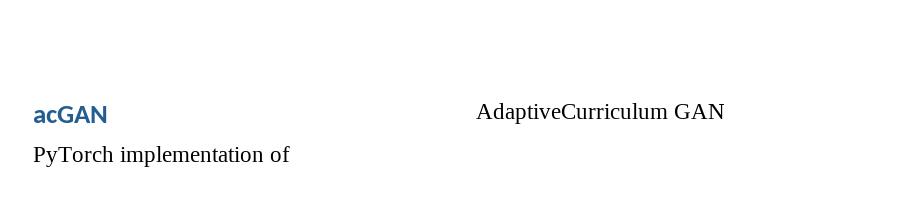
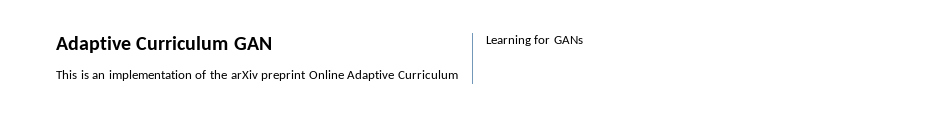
[33,106,108,123] [33,146,291,167] [476,103,726,124] acGAN // PyTorch implementation of AdaptiveCurriculum GAN -> [56,36,272,53] [56,70,458,81] [486,35,583,46] Adaptive Curriculum GAN // This is an implementation of the arXiv preprint Online Adaptive Curriculum Learning for GANs

